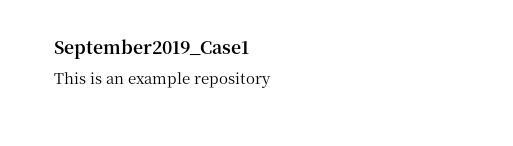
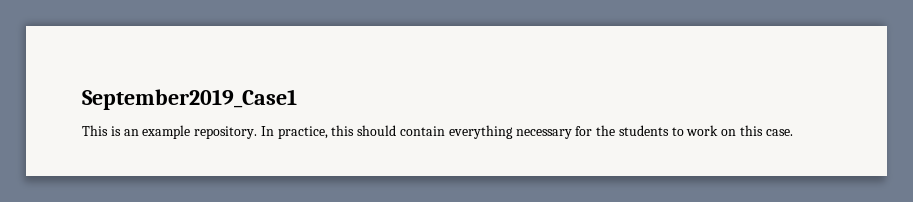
[194,72,272,88] repository -> [194,125,793,139] repository. In practice, this should contain everything necessary for the students to work on this case.

